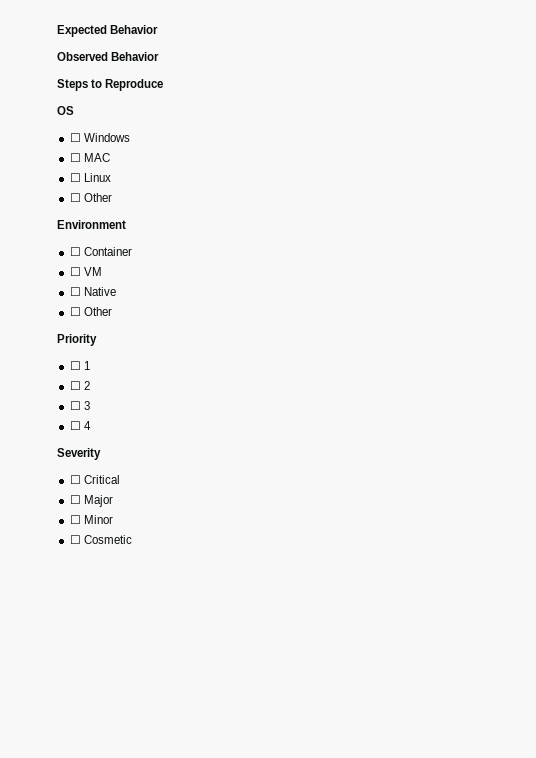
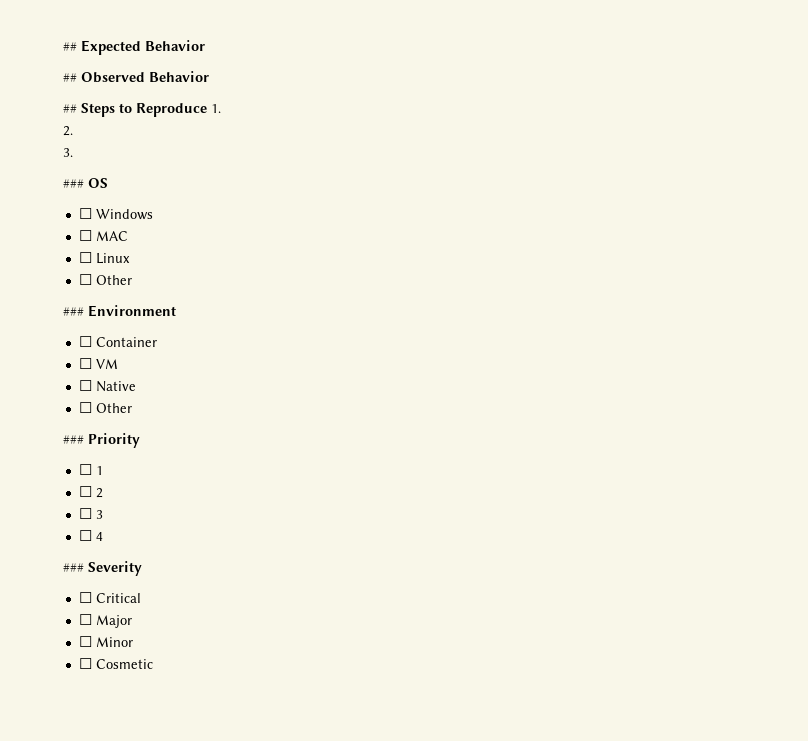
(57, 31) none -> [63,42,77,51] ##
(159, 29) none -> [63,73,77,82] ##
(160, 56) none -> [63,104,77,113] ##
(164, 85) // -> [211,104,221,113] [63,126,73,136] [63,148,73,157] [63,179,84,188] 1. // 2. // 3. // ###
(112, 197) none -> [63,307,84,316] ###
(112, 311) none -> [63,435,84,444] ###
(91, 425) none -> [63,563,84,572] ###

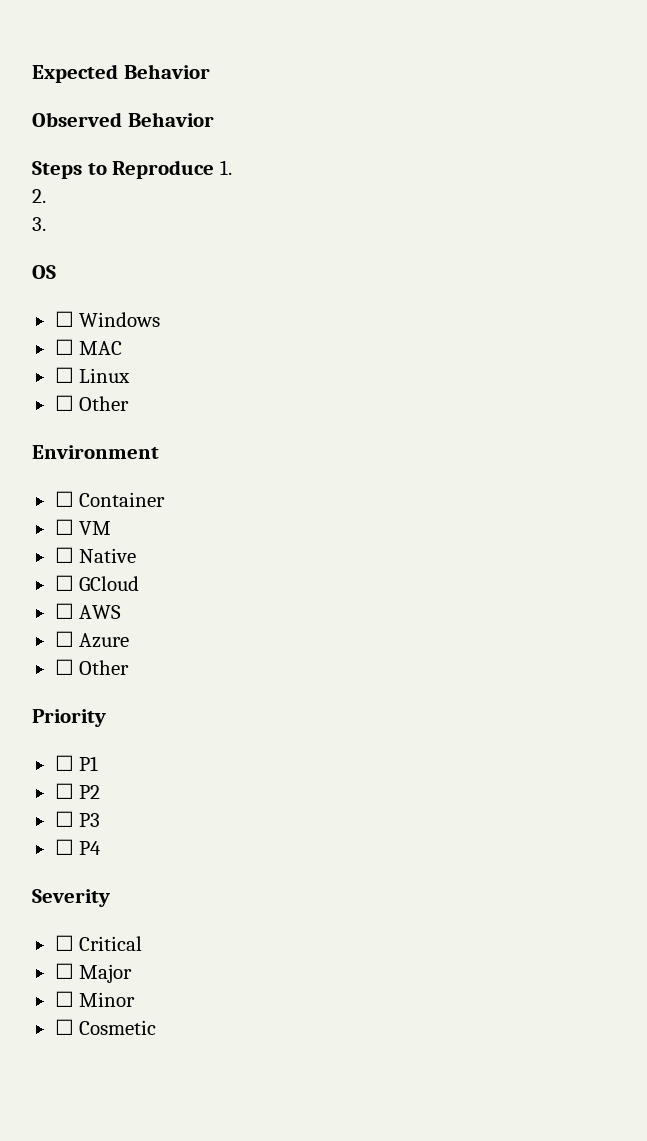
[63,42,77,51] ## -> (32, 73) none
[63,73,77,82] ## -> (210, 71) none
[63,104,77,113] ## -> (214, 119) none
[63,179,84,188] ### -> (46, 224) none
[63,307,84,316] ### -> (130, 403) none
[78,402,132,413] [63,435,84,444] // ☐ Other // ### -> [54,575,140,591] [54,603,122,619] [54,631,130,648] [54,659,130,675] // ☐ GCloud // ☐ AWS // ☐ Azure // ☐ Other //
[95,466,103,475] [78,486,103,498] [78,508,103,519] [78,530,103,541] [63,563,84,572] 1 // ☐ 2 // ☐ 3 // ☐ 4 // ### -> [79,756,99,771] [54,783,101,799] [54,811,101,827] [54,839,102,855] P1 // ☐ P2 // ☐ P3 // ☐ P4 //

